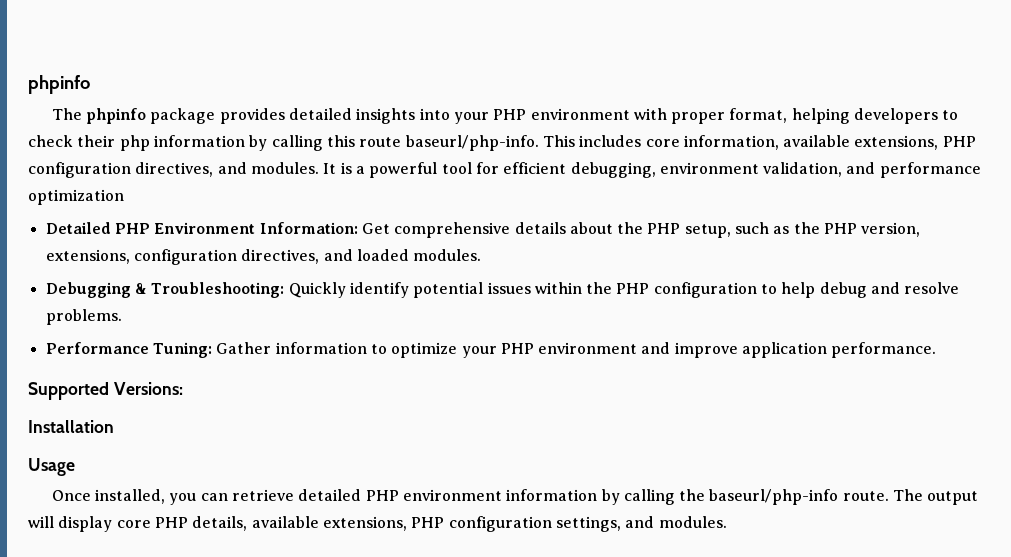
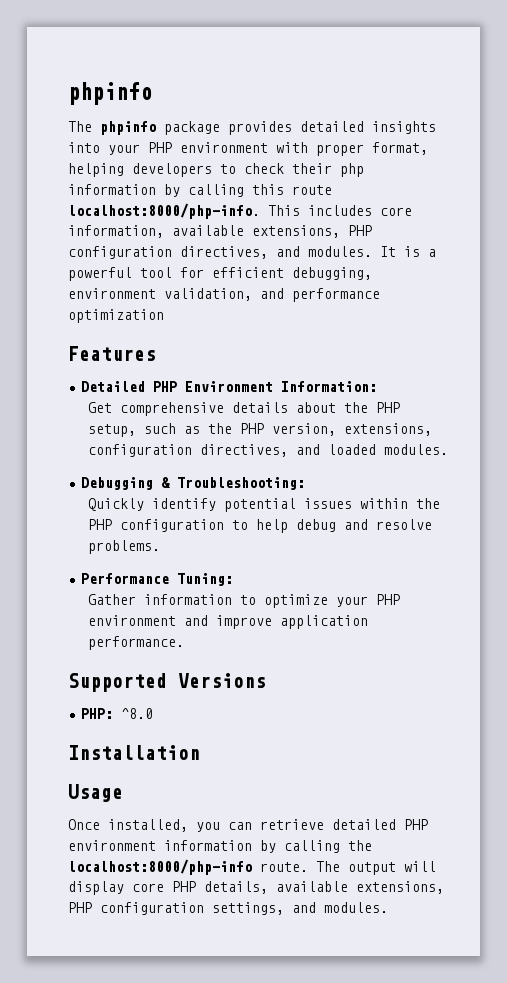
[405,135,539,151] baseurl/php-info. -> [68,203,260,219] localhost:8000/php-info.
(124, 197) none -> [68,346,156,361] // Features
(358, 228) none -> (378, 386) //
(285, 290) none -> (306, 483) //
(212, 350) none -> (234, 579) //
[113,382,183,395] Versions: -> [178,673,266,688] [81,708,154,719] Versions // PHP: ^8.0
[709,489,839,505] baseurl/php-info -> [68,859,252,875] localhost:8000/php-info

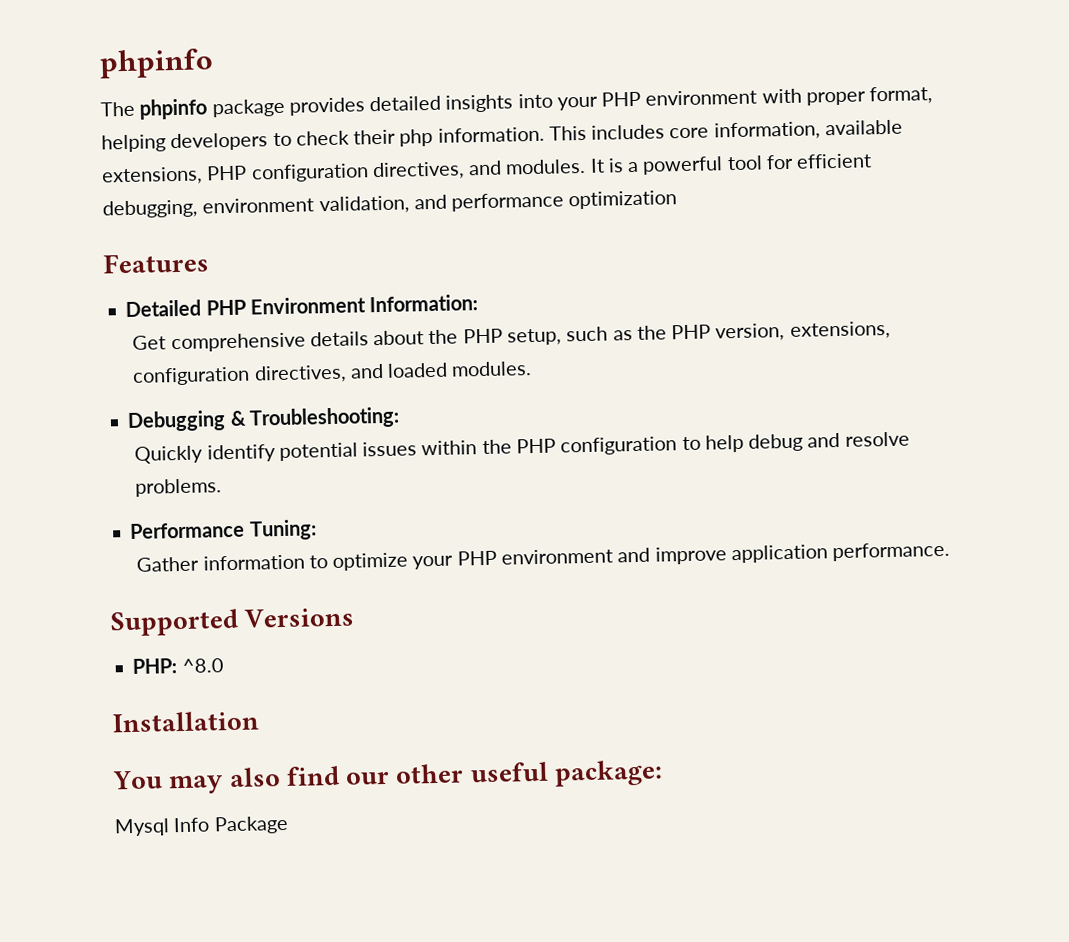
[68,184,332,197] [68,203,260,219] information by calling this route localhost:8000/php-info. -> [437,126,545,143] information.
[68,784,123,802] [68,819,428,832] [68,840,372,853] [68,859,436,875] [68,881,444,895] [68,902,388,915] Usage // Once installed, you can retrieve detailed PHP environment information by calling the localhost:8000/php-info route. The output will display core PHP details, available extensions, PHP configuration settings, and modules. -> [112,759,664,795] [114,815,289,837] You may also find our other useful package: // Mysql Info Package

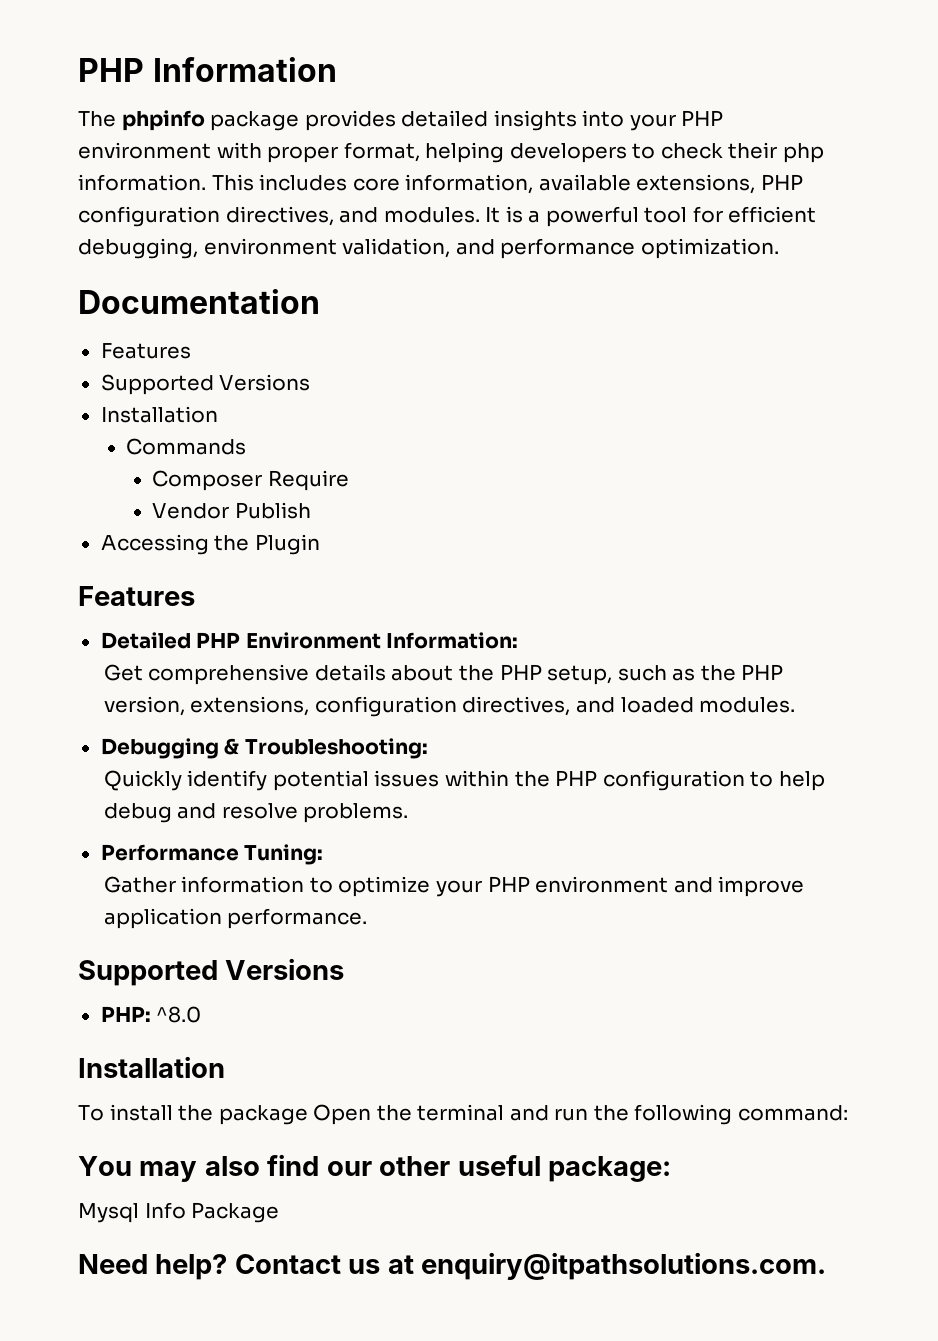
[99,48,214,79] phpinfo -> [78,57,337,82] PHP Information
[568,190,678,210] optimization -> [640,238,779,259] [78,289,320,314] [100,343,191,359] [100,374,311,395] [100,406,218,423] [126,438,247,455] [152,470,349,491] [152,502,311,519] [100,534,320,555] optimization. // Documentation // Features // Supported Versions // Installation // Commands // Composer Require // Vendor Publish // Accessing the Plugin
(260, 721) none -> [78,1104,848,1125] // To install the package Open the terminal and run the following command:
(289, 825) none -> [78,1252,827,1280] // Need help? Contact us at enquiry@itpathsolutions.com.

